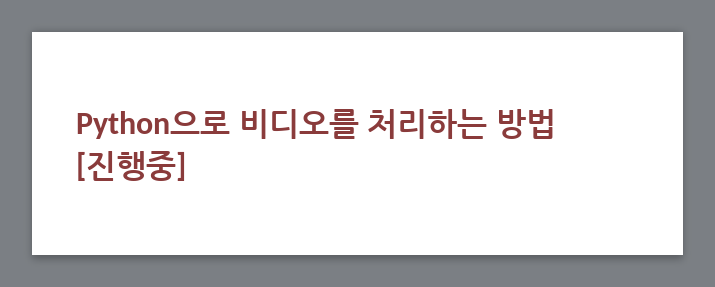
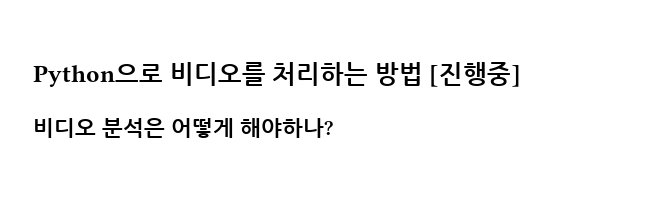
(186, 166) none -> [33,118,333,138] // 비디오 분석은 어떻게 해야하나?

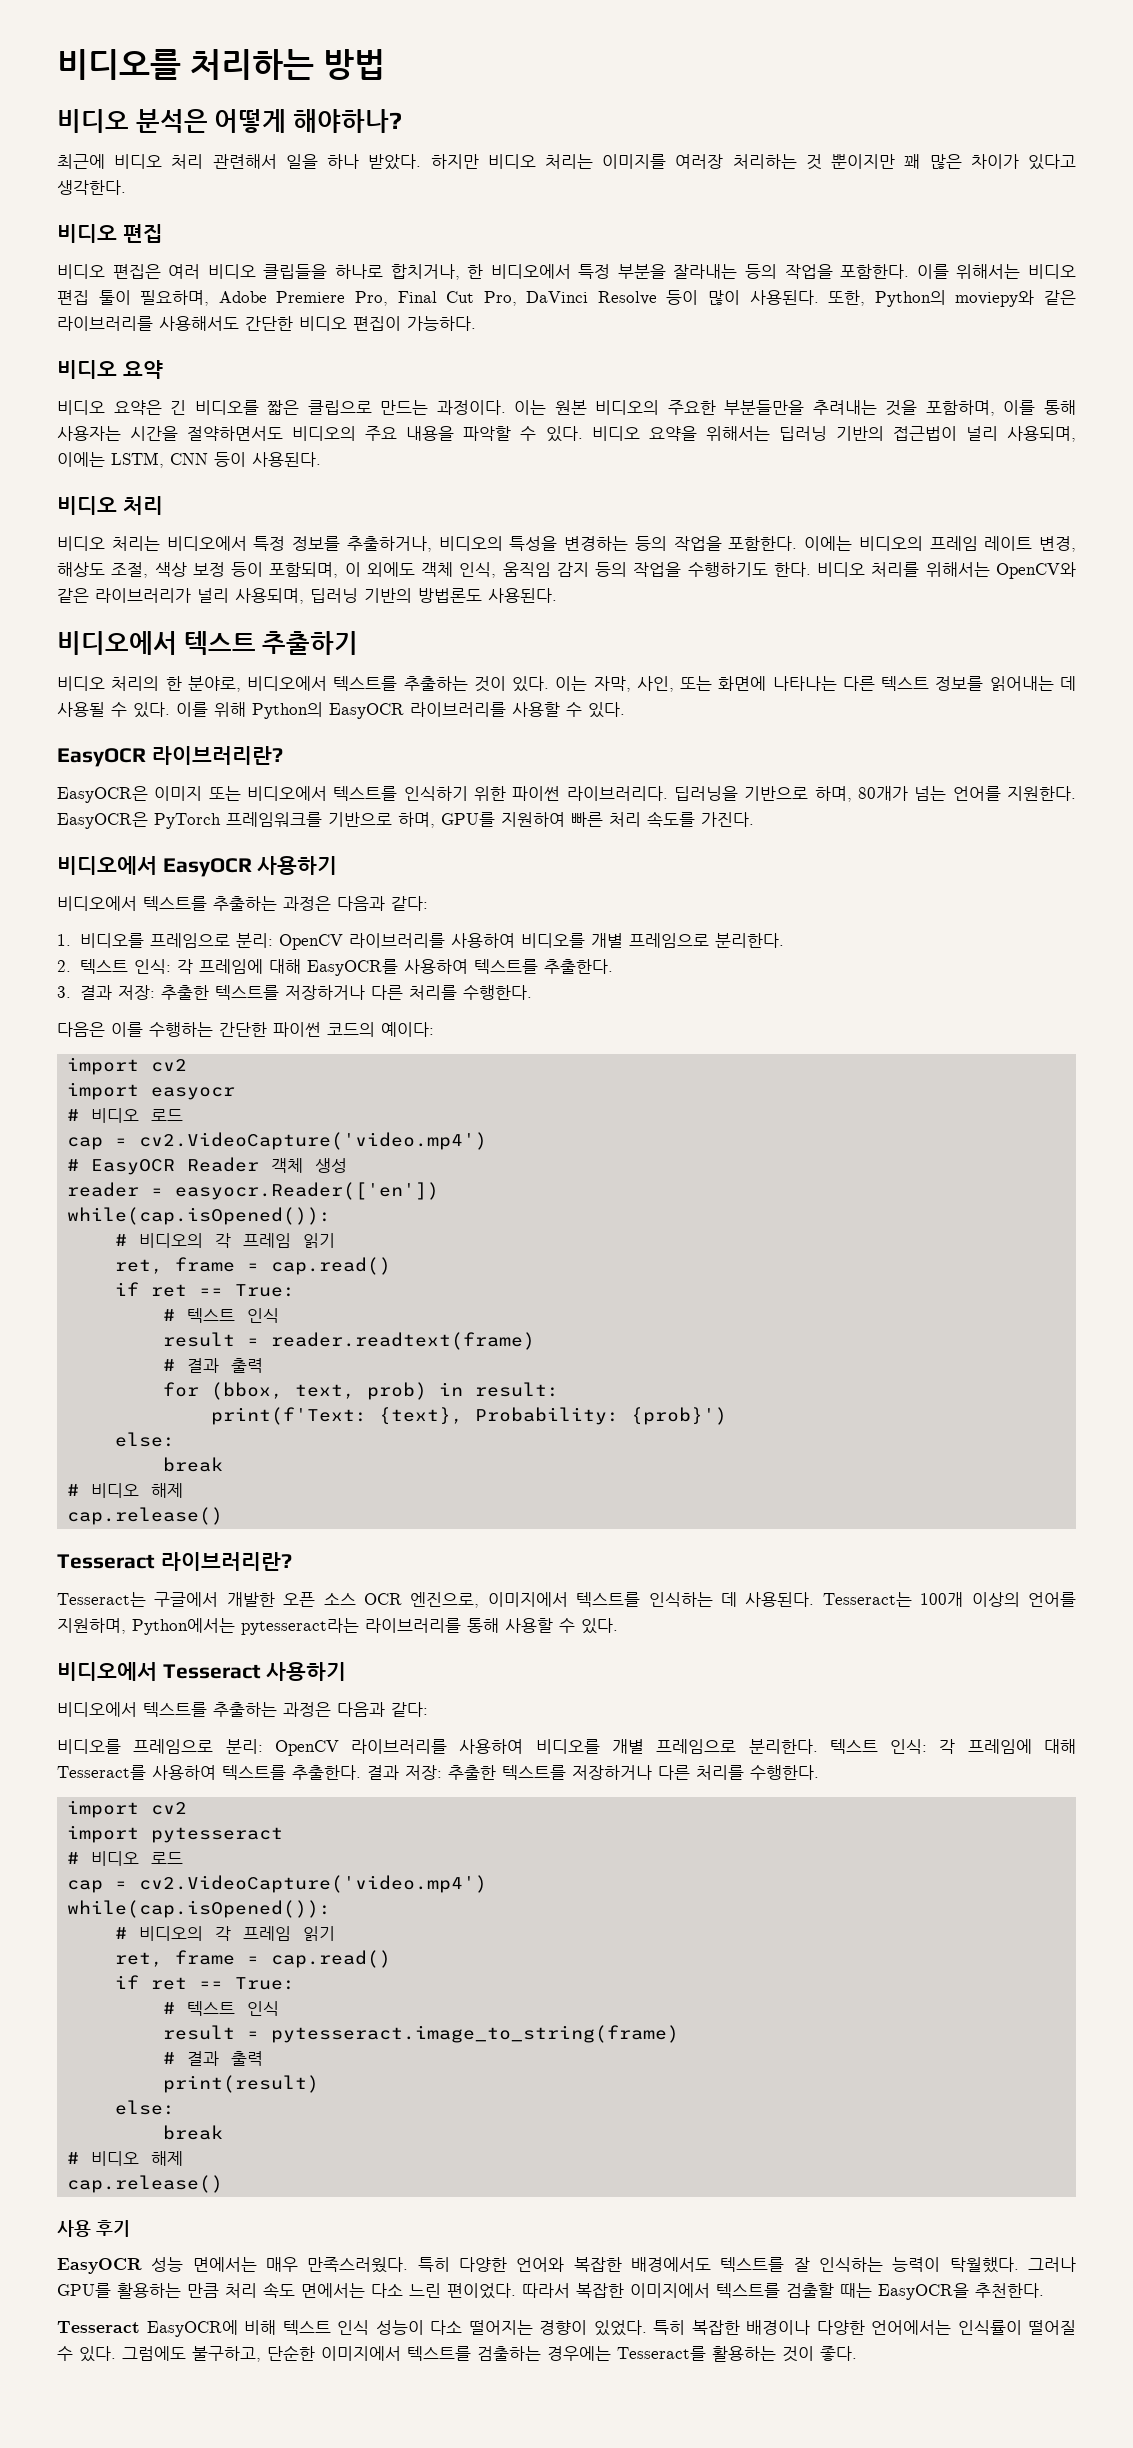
[33,64,163,87] Python으로 -> (57, 64) none
[429,62,522,87] [진행중] -> (385, 64) none
(333, 128) none -> [57,154,1076,170] [57,180,126,195] [57,224,163,243] [57,264,1077,280] [57,290,1077,307] [57,316,476,331] [57,360,163,379] [57,400,1076,416] [57,426,1076,442] [57,452,321,468] [57,496,163,515] [57,536,1076,552] [57,562,1077,579] [57,588,557,604] [57,631,359,655] [57,676,1077,692] [57,702,625,719] [57,746,283,767] [57,786,1076,803] [57,811,754,829] [57,856,338,877] [57,896,428,911] [57,933,784,950] [57,959,613,976] [57,985,532,1000] [57,1022,434,1037] [67,1057,188,1075] [67,1082,236,1100] [67,1108,184,1123] [67,1132,488,1150] [67,1157,348,1175] [67,1182,440,1200] [67,1207,332,1225] [115,1233,336,1248] [115,1257,392,1275] [115,1282,296,1297] [163,1308,280,1323] [163,1332,536,1350] [163,1358,264,1373] [163,1382,560,1400] [211,1407,728,1425] [115,1432,176,1447] [163,1457,224,1472] [67,1483,184,1498] [67,1507,224,1525] [57,1552,292,1571] [57,1592,1076,1608] [57,1618,618,1635] [57,1662,347,1681] [57,1702,428,1717] [57,1739,1077,1756] [57,1765,819,1780] [67,1800,188,1818] [67,1825,284,1843] [67,1851,184,1866] [67,1875,488,1893] [67,1900,332,1918] [115,1926,336,1941] [115,1950,392,1968] [115,1975,296,1990] [163,2001,280,2016] [163,2025,680,2043] [163,2051,264,2066] [163,2075,320,2093] [115,2100,176,2115] [163,2125,224,2140] [67,2151,184,2166] [67,2175,224,2193] [57,2220,130,2237] [57,2257,1077,2274] [57,2282,1044,2300] [57,2320,1076,2337] [57,2345,857,2362] // 최근에 비디오 처리 관련해서 일을 하나 받았다. 하지만 비디오 처리는 이미지를 여러장 처리하는 것 뿐이지만 꽤 많은 차이가 있다고 생각한다. // 비디오 편집 // 비디오 편집은 여러 비디오 클립들을 하나로 합치거나, 한 비디오에서 특정 부분을 잘라내는 등의 작업을 포함한다. 이를 위해서는 비디오 편집 툴이 필요하며, Adobe Premiere Pro, Final Cut Pro, DaVinci Resolve 등이 많이 사용된다. 또한, Python의 moviepy와 같은 라이브러리를 사용해서도 간단한 비디오 편집이 가능하다. // 비디오 요약 // 비디오 요약은 긴 비디오를 짧은 클립으로 만드는 과정이다. 이는 원본 비디오의 주요한 부분들만을 추려내는 것을 포함하며, 이를 통해 사용자는 시간을 절약하면서도 비디오의 주요 내용을 파악할 수 있다. 비디오 요약을 위해서는 딥러닝 기반의 접근법이 널리 사용되며, 이에는 LSTM, CNN 등이 사용된다. // 비디오 처리 // 비디오 처리는 비디오에서 특정 정보를 추출하거나, 비디오의 특성을 변경하는 등의 작업을 포함한다. 이에는 비디오의 프레임 레이트 변경, 해상도 조절, 색상 보정 등이 포함되며, 이 외에도 객체 인식, 움직임 감지 등의 작업을 수행하기도 한다. 비디오 처리를 위해서는 OpenCV와 같은 라이브러리가 널리 사용되며, 딥러닝 기반의 방법론도 사용된다. // 비디오에서 텍스트 추출하기 // 비디오 처리의 한 분야로, 비디오에서 텍스트를 추출하는 것이 있다. 이는 자막, 사인, 또는 화면에 나타나는 다른 텍스트 정보를 읽어내는 데 사용될 수 있다. 이를 위해 Python의 EasyOCR 라이브러리를 사용할 수 있다. // EasyOCR 라이브러리란? // EasyOCR은 이미지 또는 비디오에서 텍스트를 인식하기 위한 파이썬 라이브러리다. 딥러닝을 기반으로 하며, 80개가 넘는 언어를 지원한다. EasyOCR은 PyTorch 프레임워크를 기반으로 하며, GPU를 지원하여 빠른 처리 속도를 가진다. // 비디오에서 EasyOCR 사용하기 // 비디오에서 텍스트를 추출하는 과정은 다음과 같다: // 1. 비디오를 프레임으로 분리: OpenCV 라이브러리를 사용하여 비디오를 개별 프레임으로 분리한다. // 2. 텍스트 인식: 각 프레임에 대해 EasyOCR를 사용하여 텍스트를 추출한다. // 3. 결과 저장: 추출한 텍스트를 저장하거나 다른 처리를 수행한다. // 다음은 이를 수행하는 간단한 파이썬 코드의 예이다: // import cv2 // import easyocr // # 비디오 로드 // cap = cv2.VideoCapture('video.mp4') // # EasyOCR Reader 객체 생성 // reader = easyocr.Reader(['en']) // while(cap.isOpened()): // # 비디오의 각 프레임 읽기 // ret, frame = cap.read() // if ret == True: // # 텍스트 인식 // result = reader.readtext(frame) // # 결과 출력 // for (bbox, text, prob) in result: // print(f'Text: {text}, Probability: {prob}') // else: // break // # 비디오 해제 // cap.release() // Tesseract 라이브러리란? // Tesseract는 구글에서 개발한 오픈 소스 OCR 엔진으로, 이미지에서 텍스트를 인식하는 데 사용된다. Tesseract는 100개 이상의 언어를 지원하며, Python에서는 pytesseract라는 라이브러리를 통해 사용할 수 있다. // 비디오에서 Tesseract 사용하기 // 비디오에서 텍스트를 추출하는 과정은 다음과 같다: // 비디오를 프레임으로 분리: OpenCV 라이브러리를 사용하여 비디오를 개별 프레임으로 분리한다. 텍스트 인식: 각 프레임에 대해 Tesseract를 사용하여 텍스트를 추출한다. 결과 저장: 추출한 텍스트를 저장하거나 다른 처리를 수행한다. // import cv2 // import pytesseract // # 비디오 로드 // cap = cv2.VideoCapture('video.mp4') // while(cap.isOpened()): // # 비디오의 각 프레임 읽기 // ret, frame = cap.read() // if ret == True: // # 텍스트 인식 // result = pytesseract.image_to_string(frame) // # 결과 출력 // print(result) // else: // break // # 비디오 해제 // cap.release() // 사용 후기 // EasyOCR 성능 면에서는 매우 만족스러웠다. 특히 다양한 언어와 복잡한 배경에서도 텍스트를 잘 인식하는 능력이 탁월했다. 그러나 GPU를 활용하는 만큼 처리 속도 면에서는 다소 느린 편이었다. 따라서 복잡한 이미지에서 텍스트를 검출할 때는 EasyOCR을 추천한다. // Tesseract EasyOCR에 비해 텍스트 인식 성능이 다소 떨어지는 경향이 있었다. 특히 복잡한 배경이나 다양한 언어에서는 인식률이 떨어질 수 있다. 그럼에도 불구하고, 단순한 이미지에서 텍스트를 검출하는 경우에는 Tesseract를 활용하는 것이 좋다.

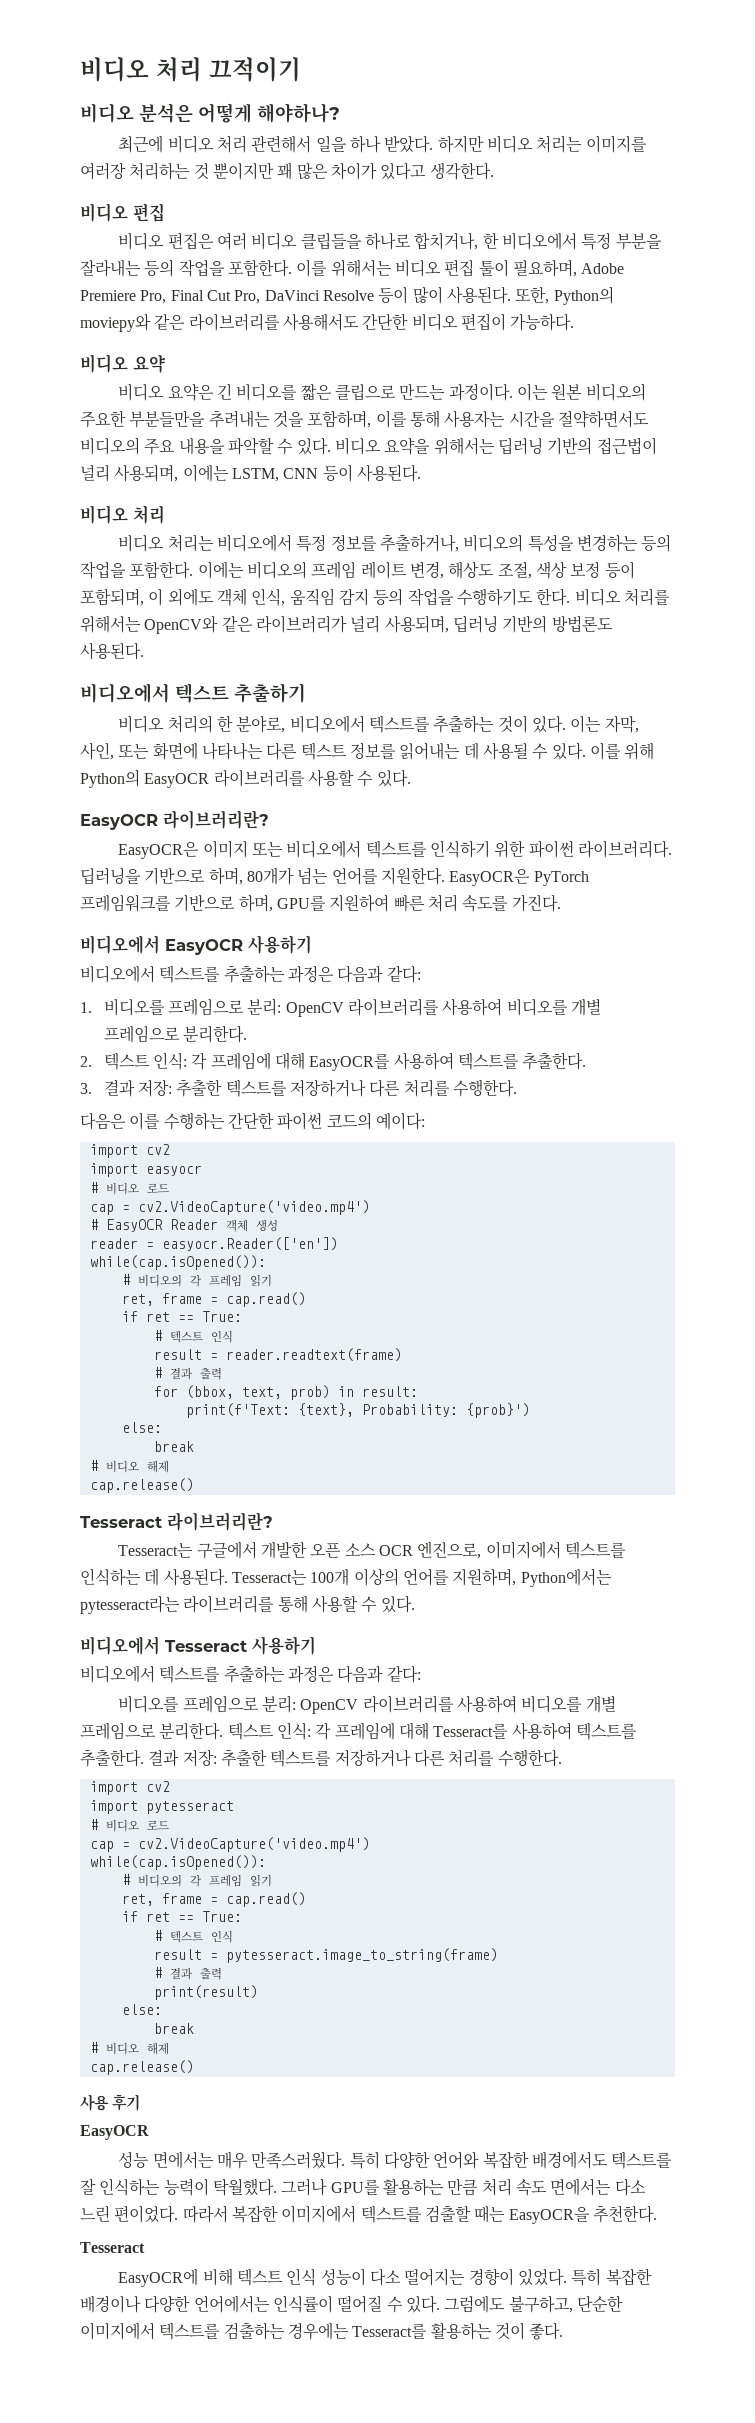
[57,49,385,80] 비디오를 처리하는 방법 -> [80,57,301,82] 비디오 처리 끄적이기
(142, 2266) none -> (149, 2132) //
(140, 2327) none -> (145, 2247) //

